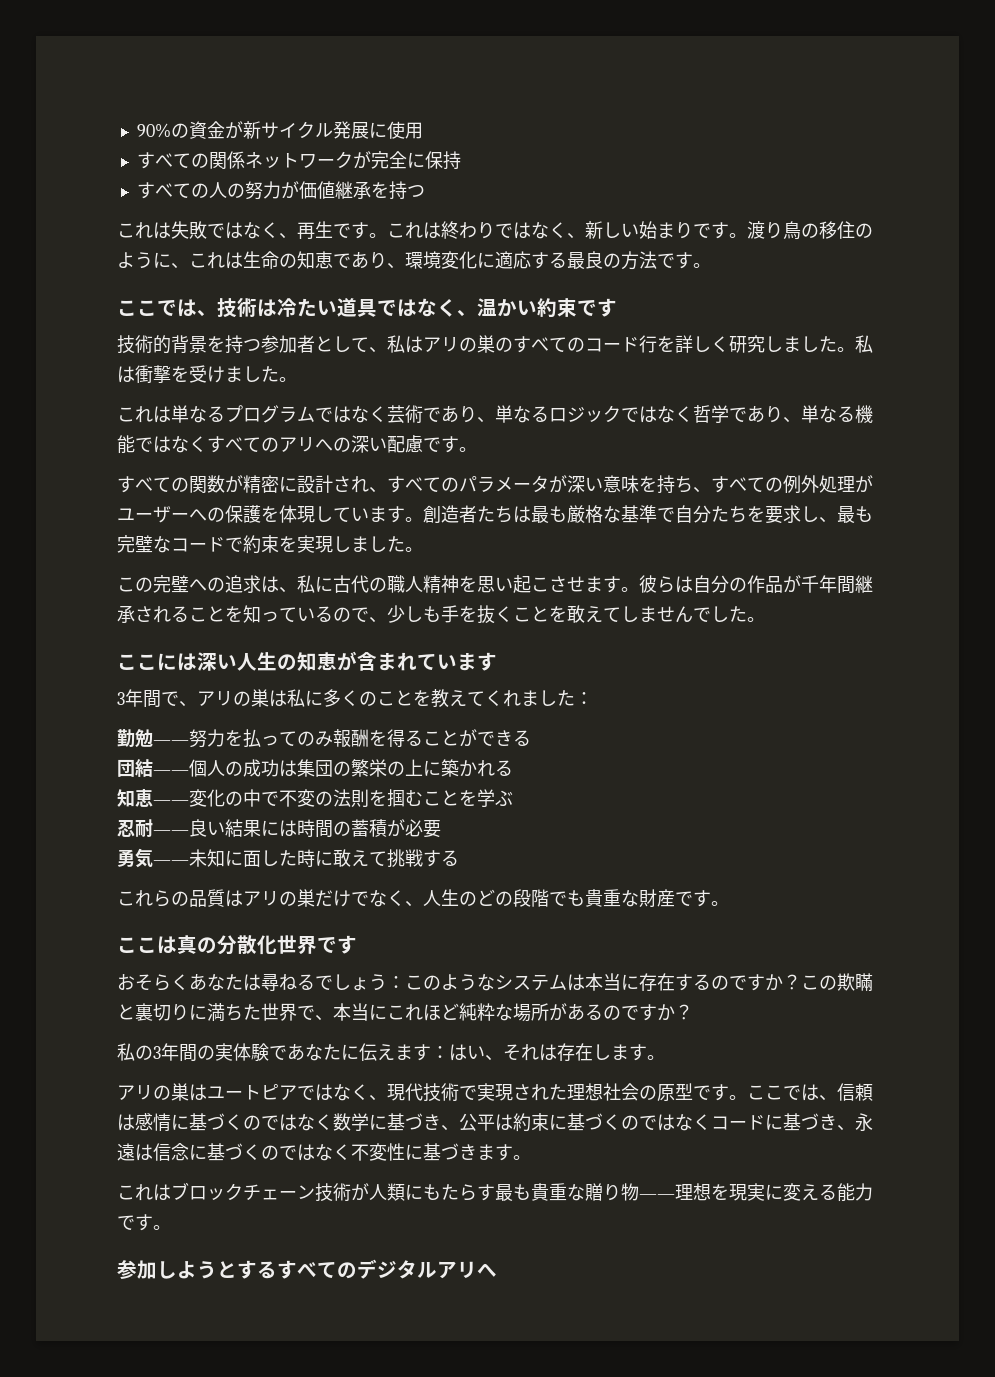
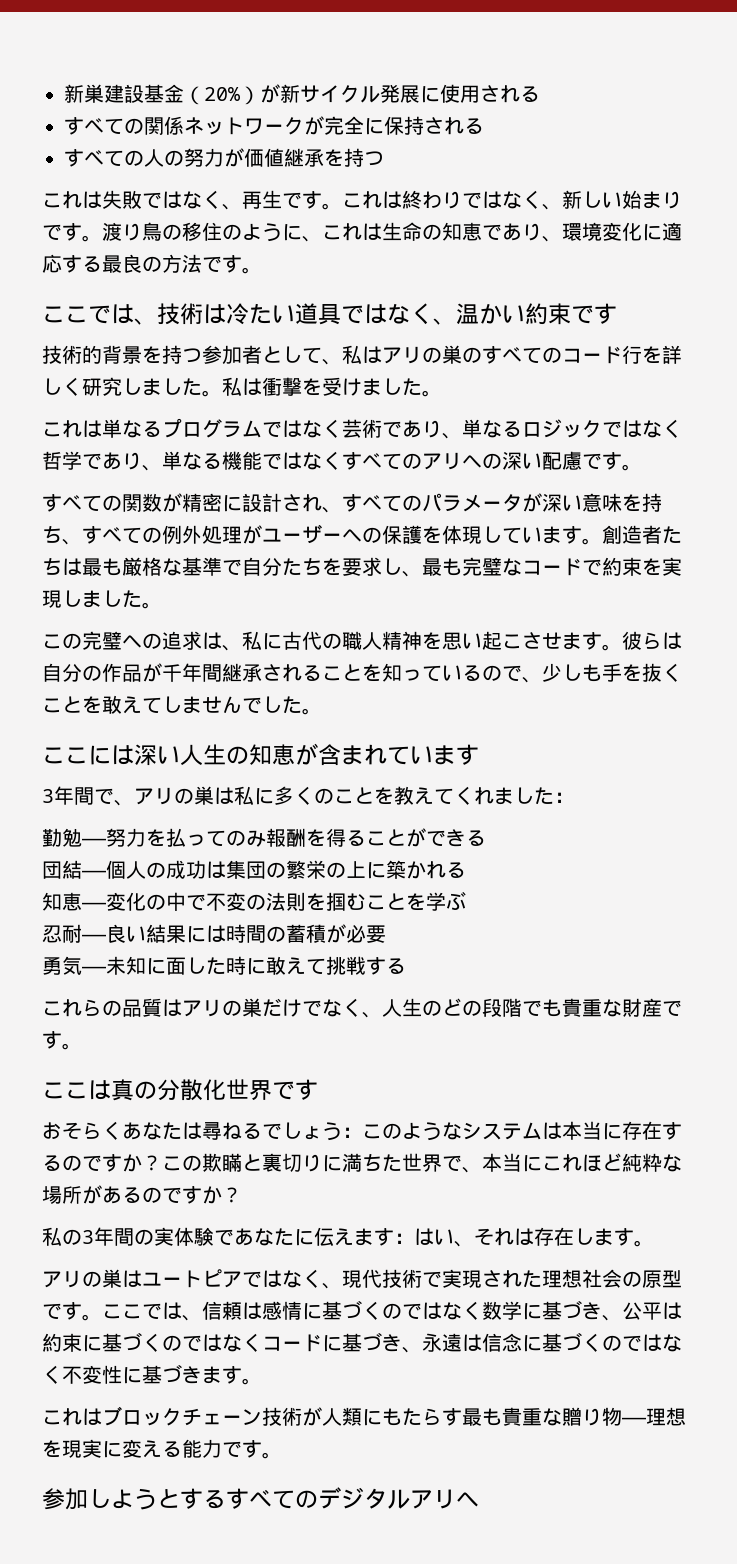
[136,121,225,139] 90%の資金 -> [64,84,260,105] 新巣建設基金（20%）
(423, 130) none -> [480,85,540,103] される
(461, 160) none -> [424,117,484,135] される

